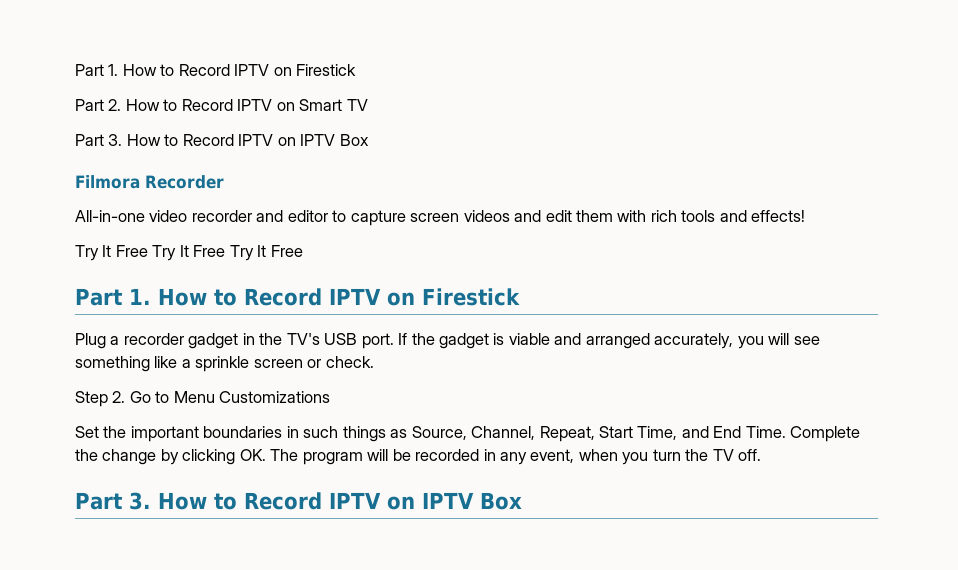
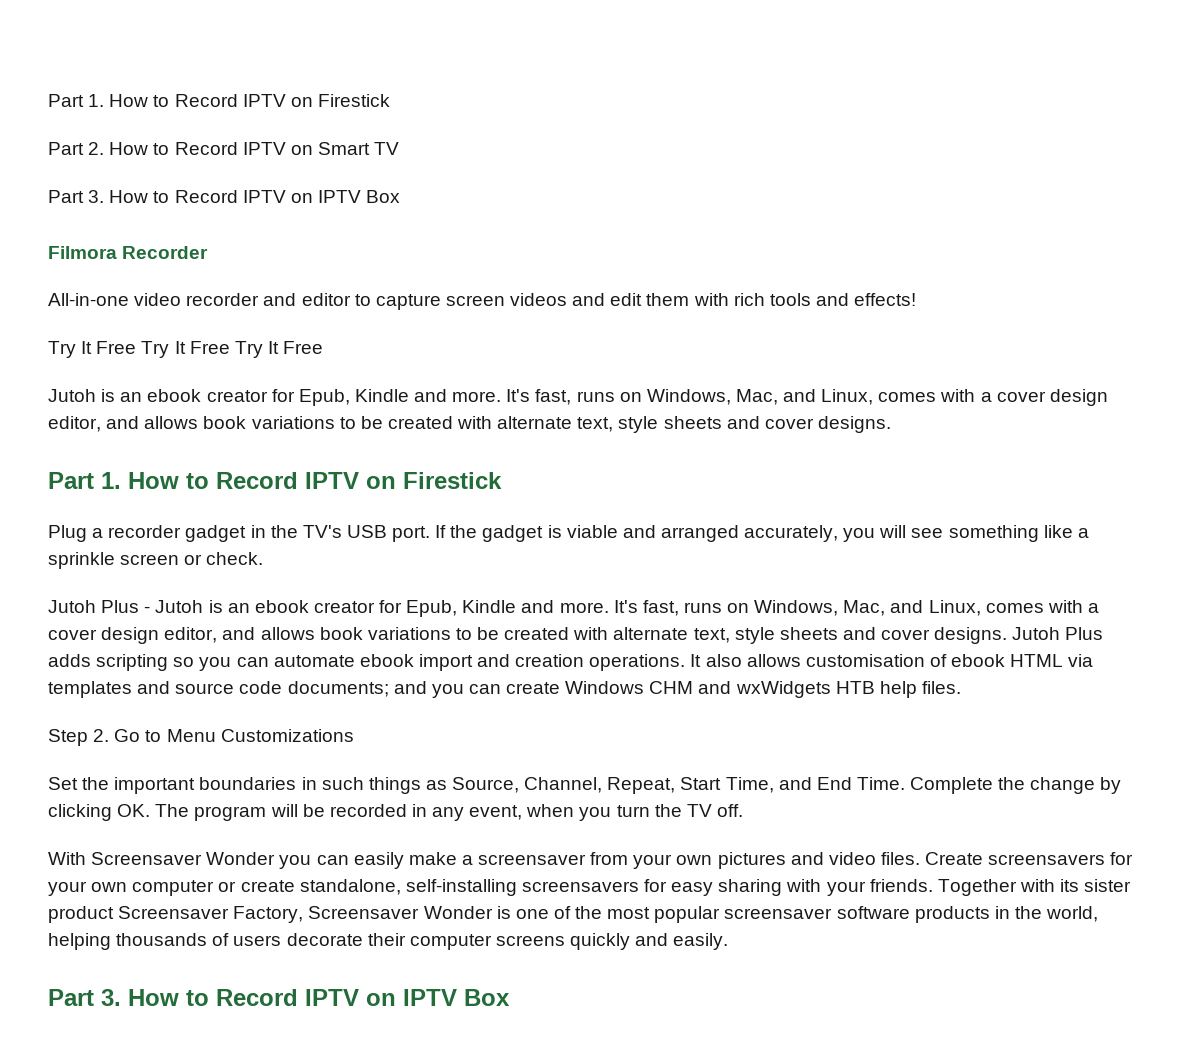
(303, 251) none -> [48,389,1108,406] [48,416,891,433] // Jutoh is an ebook creator for Epub, Kindle and more. It's fast, runs on Windows, Mac, and Linux, comes with a cover design editor, and allows book variations to be created with alternate text, style sheets and cover designs.
(374, 362) none -> [48,600,1099,617] [48,627,1104,644] [48,654,1094,671] [48,681,961,698] // Jutoh Plus - Jutoh is an ebook creator for Epub, Kindle and more. It's fast, runs on Windows, Mac, and Linux, comes with a cover design editor, and allows book variations to be created with alternate text, style sheets and cover designs. Jutoh Plus adds scripting so you can automate ebook import and creation operations. It also allows customisation of ebook HTML via templates and source code documents; and you can create Windows CHM and wxWidgets HTB help files.
(762, 455) none -> [48,852,1134,869] [48,879,1132,896] [48,906,1099,923] [48,933,729,950] // With Screensaver Wonder you can easily make a screensaver from your own pictures and video files. Create screensavers for your own computer or create standalone, self-installing screensavers for easy sharing with your friends. Together with its sister product Screensaver Factory, Screensaver Wonder is one of the most popular screensaver software products in the world, helping thousands of users decorate their computer screens quickly and easily.

